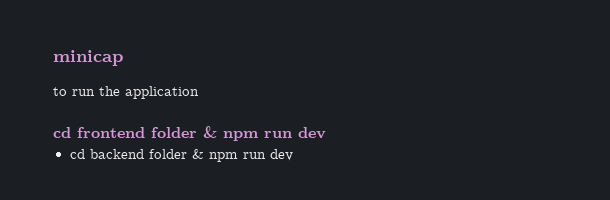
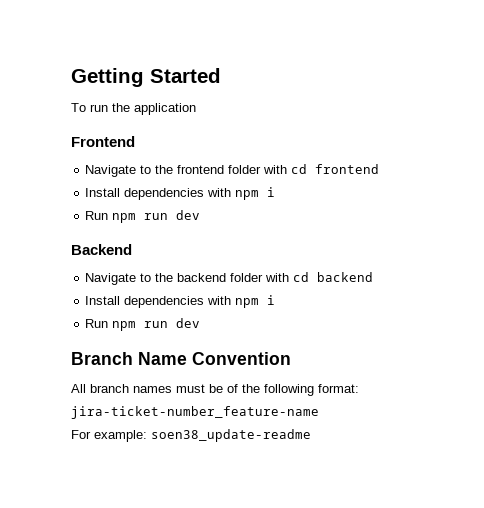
[53,50,123,66] [53,87,67,96] minicap // to -> [71,68,221,87] [71,103,86,112] Getting Started // To
[53,126,326,141] [69,149,293,162] cd frontend folder & npm run dev // cd backend folder & npm run dev -> [71,136,135,147] [85,164,380,177] [85,187,276,200] [85,210,201,223] [71,244,132,255] [85,272,374,285] [85,295,276,308] [85,318,201,331] [71,352,291,365] [71,384,359,396] [71,406,319,419] [71,429,311,442] Frontend // Navigate to the frontend folder with cd frontend // Install dependencies with npm i // Run npm run dev // Backend // Navigate to the backend folder with cd backend // Install dependencies with npm i // Run npm run dev // Branch Name Convention // All branch names must be of the following format: jira-ticket-number_feature-name // For example: soen38_update-readme

